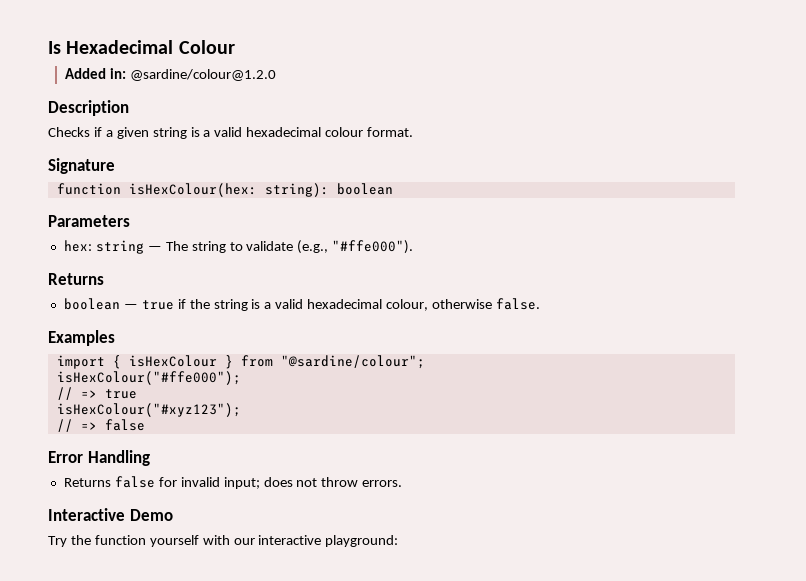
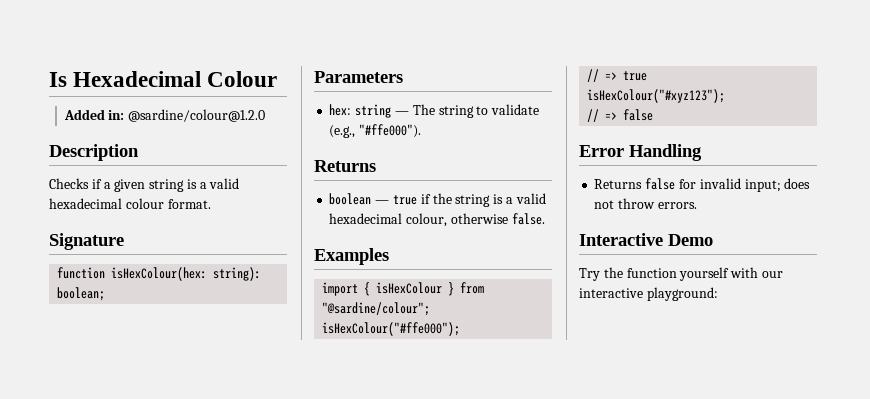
[336,183,393,195] boolean -> [57,287,106,301] boolean;

